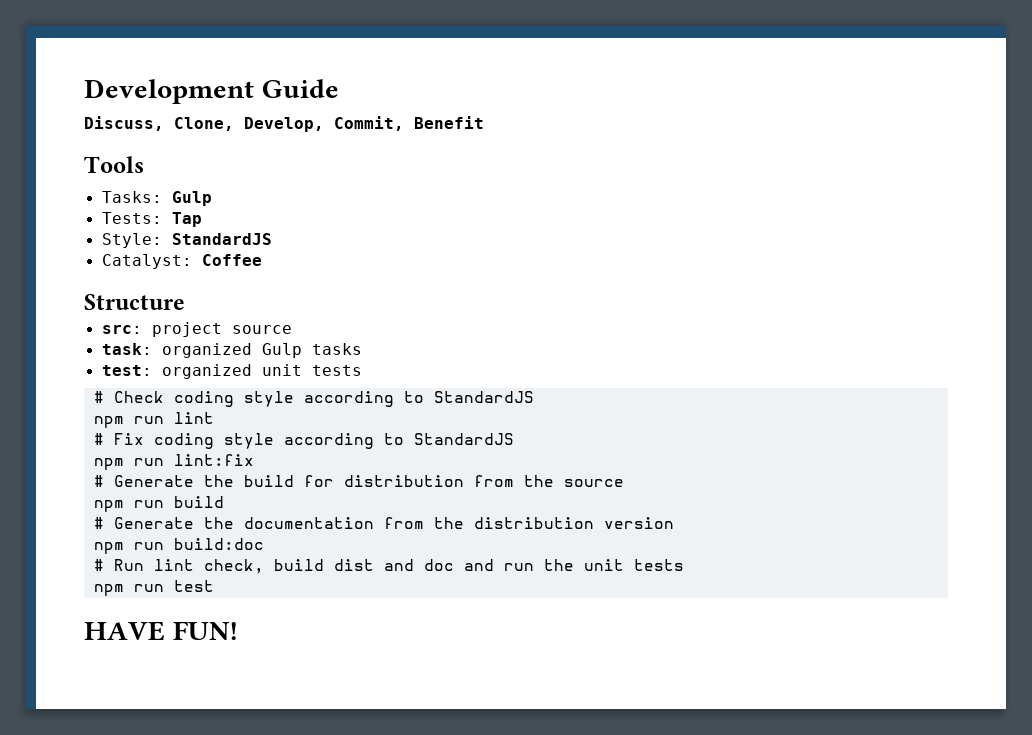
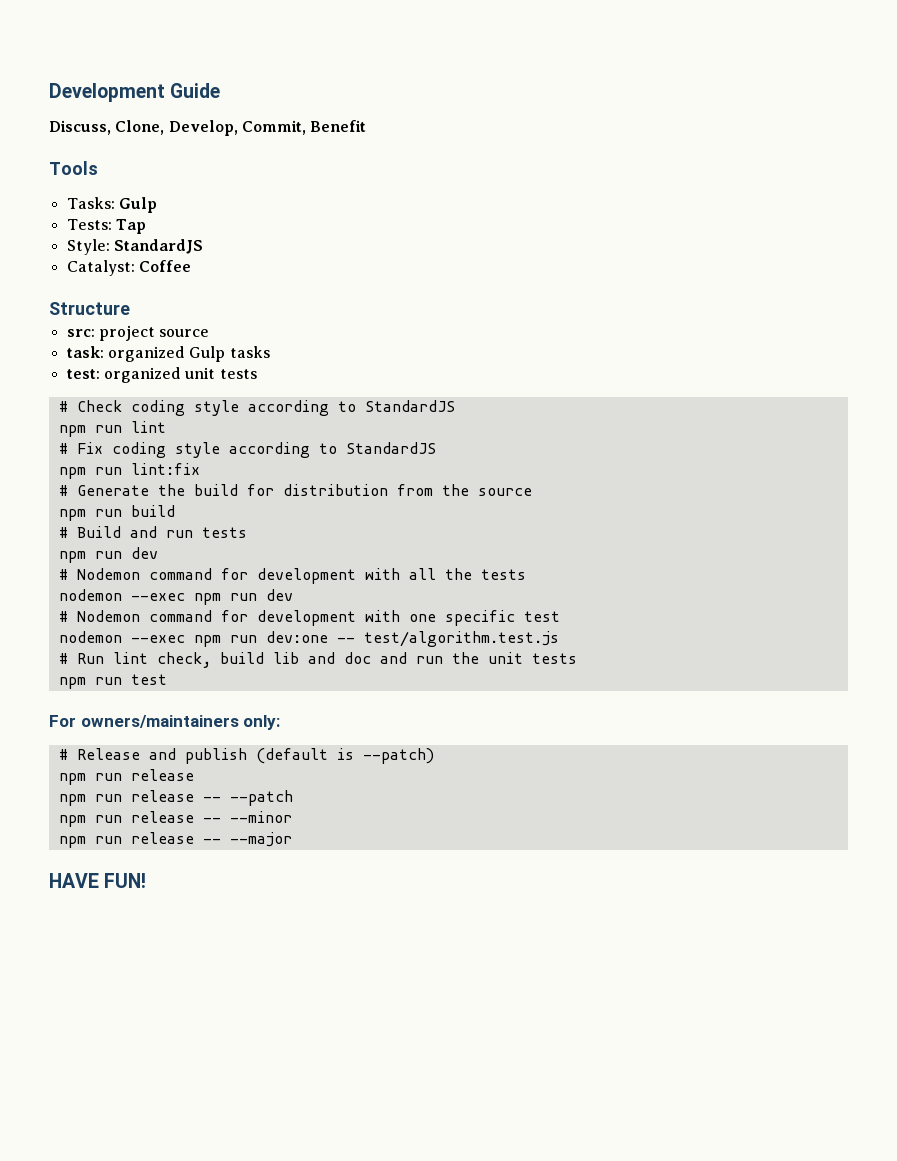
[113,517,674,529] [93,538,264,554] Generate the documentation from the distribution version // npm run build:doc -> [76,526,247,538] [58,547,158,563] [58,568,526,584] [58,589,293,605] [58,610,560,626] [58,631,559,647] Build and run tests // npm run dev // # Nodemon command for development with all the tests // nodemon --exec npm run dev // # Nodemon command for development with one specific test // nodemon --exec npm run dev:one -- test/algorithm.test.js
[333,559,374,571] dist -> [272,652,299,664] lib
(214, 586) none -> [49,715,281,730] [58,748,434,764] [58,769,194,785] [58,790,293,806] [58,811,292,827] [58,832,292,848] // For owners/maintainers only: // # Release and publish (default is --patch) // npm run release // npm run release -- --patch // npm run release -- --minor // npm run release -- --major

